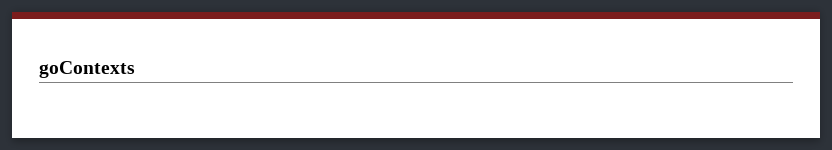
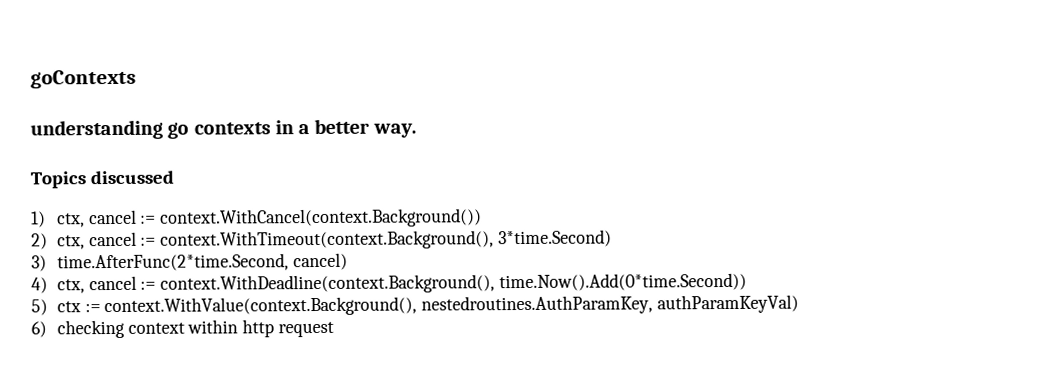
(135, 69) none -> [30,118,417,140] [30,170,174,189] [31,208,483,228] [31,229,612,250] [31,252,348,272] [31,272,747,294] [31,294,799,317] [31,319,334,339] // understanding go contexts in a better way. // Topics discussed // 1) ctx, cancel := context.WithCancel(context.Background()) // 2) ctx, cancel := context.WithTimeout(context.Background(), 3*time.Second) // 3) time.AfterFunc(2*time.Second, cancel) // 4) ctx, cancel := context.WithDeadline(context.Background(), time.Now().Add(0*time.Second)) // 5) ctx := context.WithValue(context.Background(), nestedroutines.AuthParamKey, authParamKeyVal) // 6) checking context within http request

